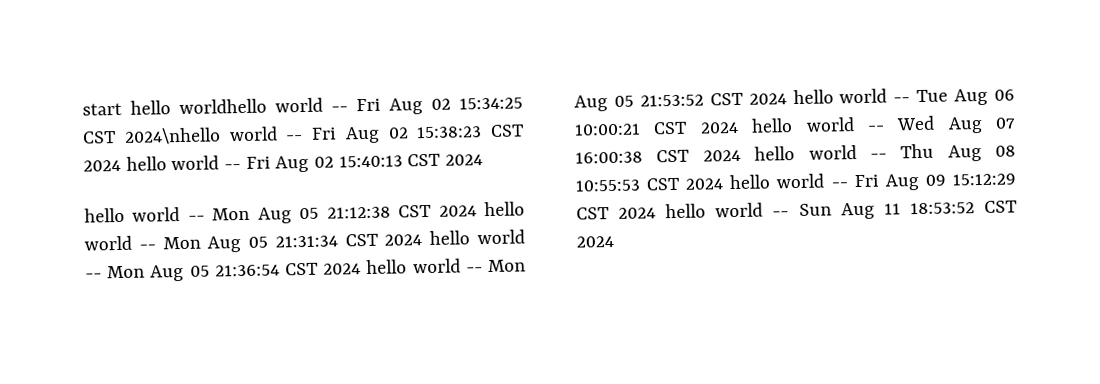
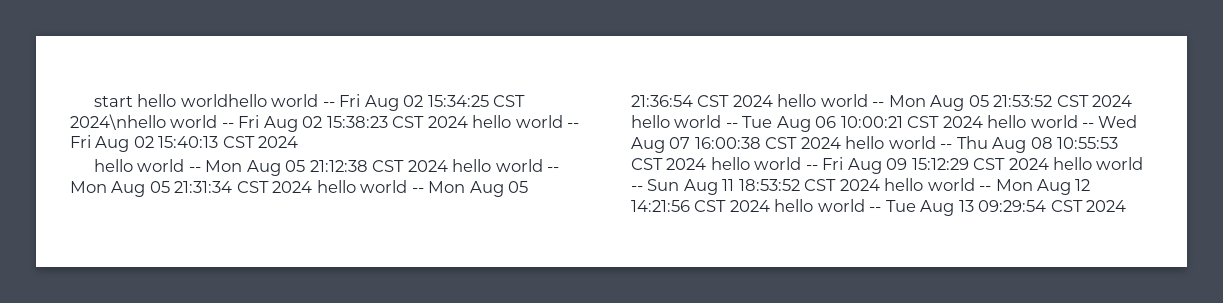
(614, 241) none -> [884,178,1091,195] [631,199,1127,216] hello world -- Mon Aug 12 14:21:56 CST 2024 hello world -- Tue Aug 13 09:29:54 CST 2024

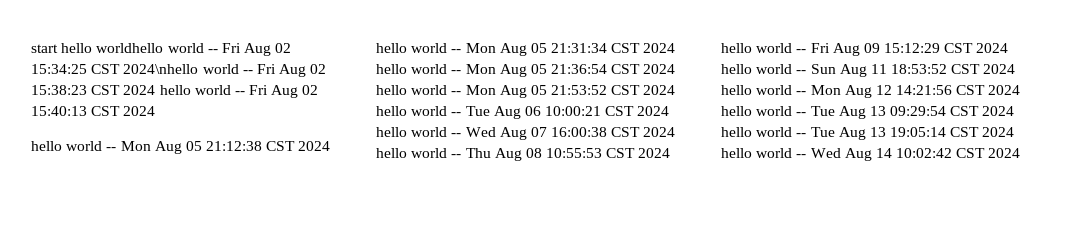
(1127, 206) none -> [721,127,1015,140] [721,148,1021,161] hello world -- Tue Aug 13 19:05:14 CST 2024 hello world -- Wed Aug 14 10:02:42 CST 2024

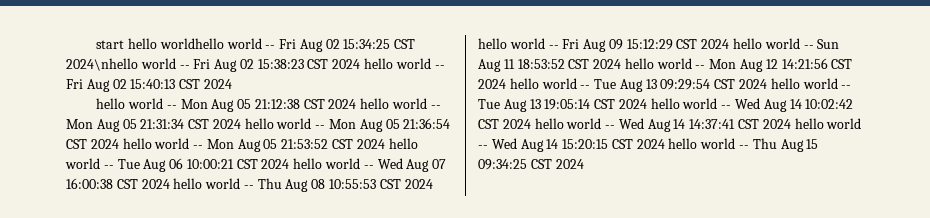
(1021, 153) none -> [534,118,862,132] [478,138,819,152] [478,159,584,170] hello world -- Wed Aug 14 14:37:41 CST 2024 hello world -- Wed Aug 14 15:20:15 CST 2024 hello world -- Thu Aug 15 09:34:25 CST 2024

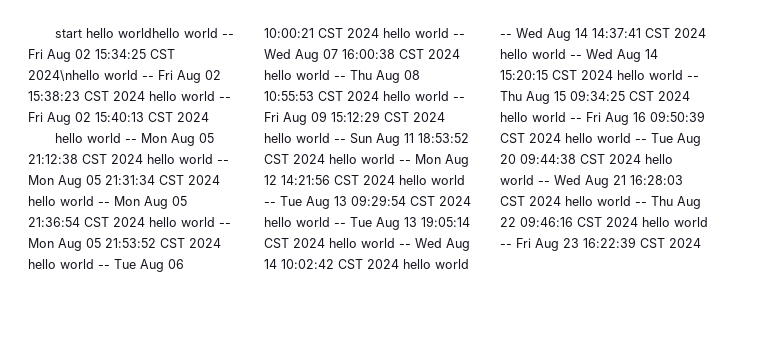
(584, 164) none -> [500,111,705,125] [500,133,701,146] [500,153,673,165] [500,175,683,188] [500,196,701,209] [500,216,708,228] [500,237,701,251] hello world -- Fri Aug 16 09:50:39 CST 2024 hello world -- Tue Aug 20 09:44:38 CST 2024 hello world -- Wed Aug 21 16:28:03 CST 2024 hello world -- Thu Aug 22 09:46:16 CST 2024 hello world -- Fri Aug 23 16:22:39 CST 2024

